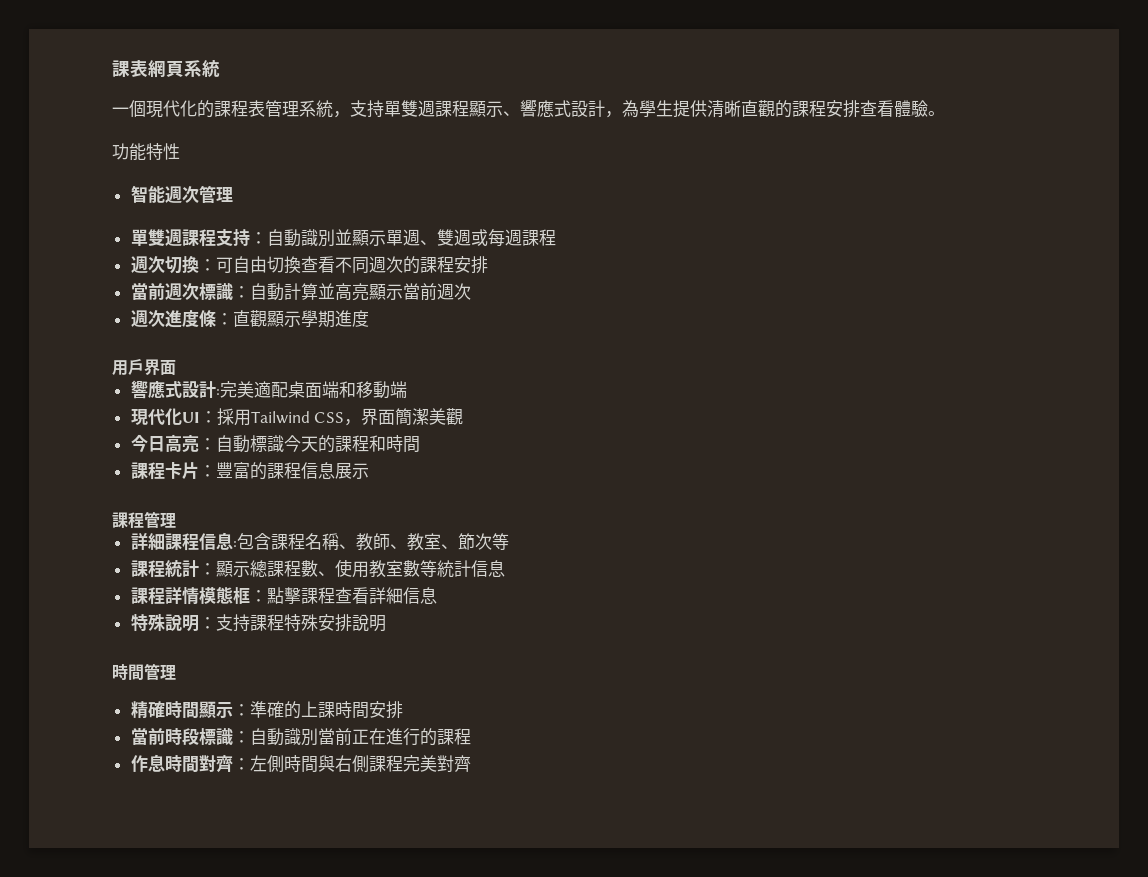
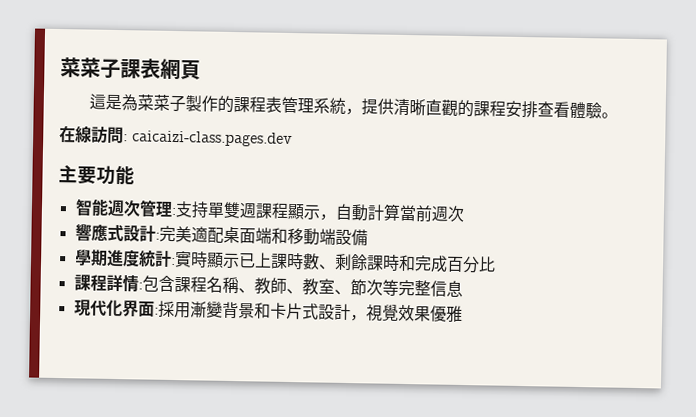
(112, 68) none -> [60,57,121,80] 菜菜子
[184,60,220,77] [112,100,197,118] 系統 // 一個現代化 -> [89,93,219,113] // 這是為菜菜子製作
[350,100,673,118] 支持單雙週課程顯示、響應式設計，為學生 -> (363, 111) none
(945, 113) none -> [59,125,293,148] [58,164,97,184] 在線訪問: caicaizi-class.pages.dev // 主要
[146,143,180,160] 特性 -> (135, 175) none
[130,228,556,247] [130,256,488,274] [130,283,471,301] [130,310,369,328] [112,359,176,376] // 單雙週課程支持：自動識別並顯示單週、雙週或每週課程 // 週次切換：可自由切換查看不同週次的課程安排 // 當前週次標識：自動計算並高亮顯示當前週次 // 週次進度條：直觀顯示學期進度 // 用戶界面 -> [170,201,465,223] :支持單雙週課程顯示，自動計算當前週次
[130,408,464,426] [130,434,420,453] [130,462,369,480] [112,511,176,529] [130,532,233,551] // 現代化UI：採用Tailwind CSS，界面簡潔美觀 // 今日高亮：自動標識今天的課程和時間 // 課程卡片：豐富的課程信息展示 // 課程管理 // 詳細課程信息 -> [334,228,368,246] [73,249,496,274] [73,273,139,293] 設備 // 學期進度統計:實時顯示已上課時數、剩餘課時和完成百分比 // 課程詳情
[130,559,505,578] [130,586,437,605] [130,614,386,632] [112,663,176,680] [130,701,403,719] [130,728,471,746] [130,754,471,773] // 課程統計：顯示總課程數、使用教室數等統計信息 // 課程詳情模態框：點擊課程查看詳細信息 // 特殊說明：支持課程特殊安排說明 // 時間管理 // 精確時間顯示：準確的上課時間安排 // 當前時段標識：自動識別當前正在進行的課程 // 作息時間對齊：左側時間與右側課程完美對齊 -> [397,279,463,297] [73,299,463,322] 完整信息 // 現代化界面:採用漸變背景和卡片式設計，視覺效果優雅

